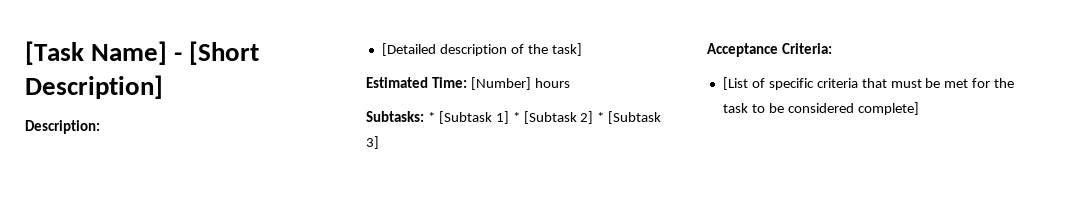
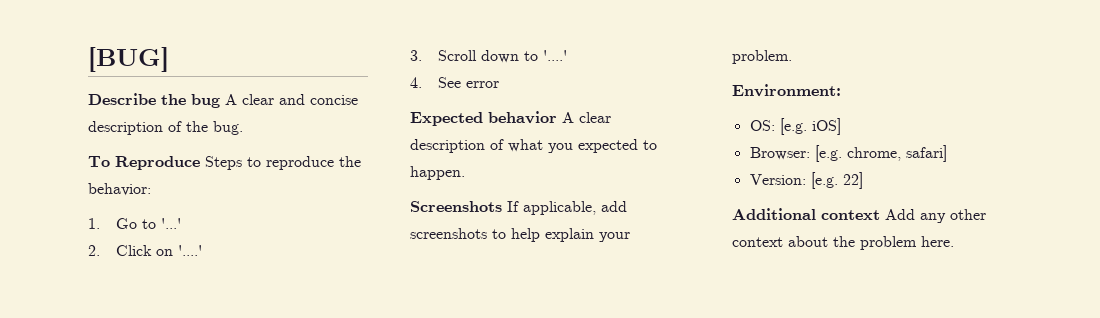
[25,41,260,65] [25,75,163,99] [25,120,100,134] [381,43,582,56] [366,77,570,90] [366,111,662,124] [366,136,379,149] [707,43,832,57] [722,77,1015,90] [722,102,919,115] [Task Name] - [Short Description] // Description: // [Detailed description of the task] // Estimated Time: [Number] hours // Subtasks: * [Subtask 1] * [Subtask 2] * [Subtask 3] // Acceptance Criteria: // [List of specific criteria that must be met for the task to be considered complete] -> [88,47,169,72] [88,93,358,108] [88,121,243,135] [88,156,361,170] [88,183,151,196] [88,218,181,229] [88,245,202,256] [410,50,567,63] [410,77,499,88] [410,111,611,126] [410,139,657,153] [410,166,465,180] [410,201,627,215] [410,228,630,242] [732,50,792,64] [732,84,841,97] [749,118,841,135] [749,145,947,162] [749,172,863,189] [732,208,986,223] [732,236,954,250] [BUG] // Describe the bug A clear and concise description of the bug. // To Reproduce Steps to reproduce the behavior: // 1. Go to '...' // 2. Click on '....' // 3. Scroll down to '....' // 4. See error // Expected behavior A clear description of what you expected to happen. // Screenshots If applicable, add screenshots to help explain your problem. // Environment: // OS: [e.g. iOS] // Browser: [e.g. chrome, safari] // Version: [e.g. 22] // Additional context Add any other context about the problem here.

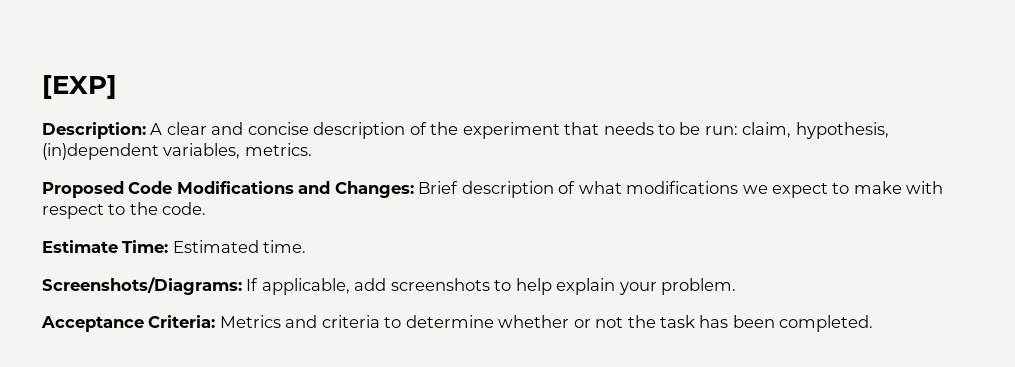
[88,47,169,72] [88,93,220,108] [BUG] // Describe the bug -> [42,75,117,99] [42,122,146,139] [EXP] // Description:
[213,121,243,135] [88,156,361,170] [88,183,151,196] [88,218,181,229] [88,245,202,256] [410,50,567,63] [410,77,499,88] [410,111,611,126] [410,139,657,153] [410,166,465,180] [410,201,502,212] bug. // To Reproduce Steps to reproduce the behavior: // 1. Go to '...' // 2. Click on '....' // 3. Scroll down to '....' // 4. See error // Expected behavior A clear description of what you expected to happen. // Screenshots -> [462,122,889,139] [42,143,312,160] [42,181,944,198] [42,202,207,219] [42,240,307,253] [42,277,242,295] experiment that needs to be run: claim, hypothesis, (in)dependent variables, metrics. // Proposed Code Modifications and Changes: Brief description of what modifications we expect to make with respect to the code. // Estimate Time: Estimated time. // Screenshots/Diagrams:
[732,84,841,97] [749,118,841,135] [749,145,947,162] [749,172,863,189] [732,208,986,223] [732,236,954,250] Environment: // OS: [e.g. iOS] // Browser: [e.g. chrome, safari] // Version: [e.g. 22] // Additional context Add any other context about the problem here. -> [41,315,874,332] Acceptance Criteria: Metrics and criteria to determine whether or not the task has been completed.

